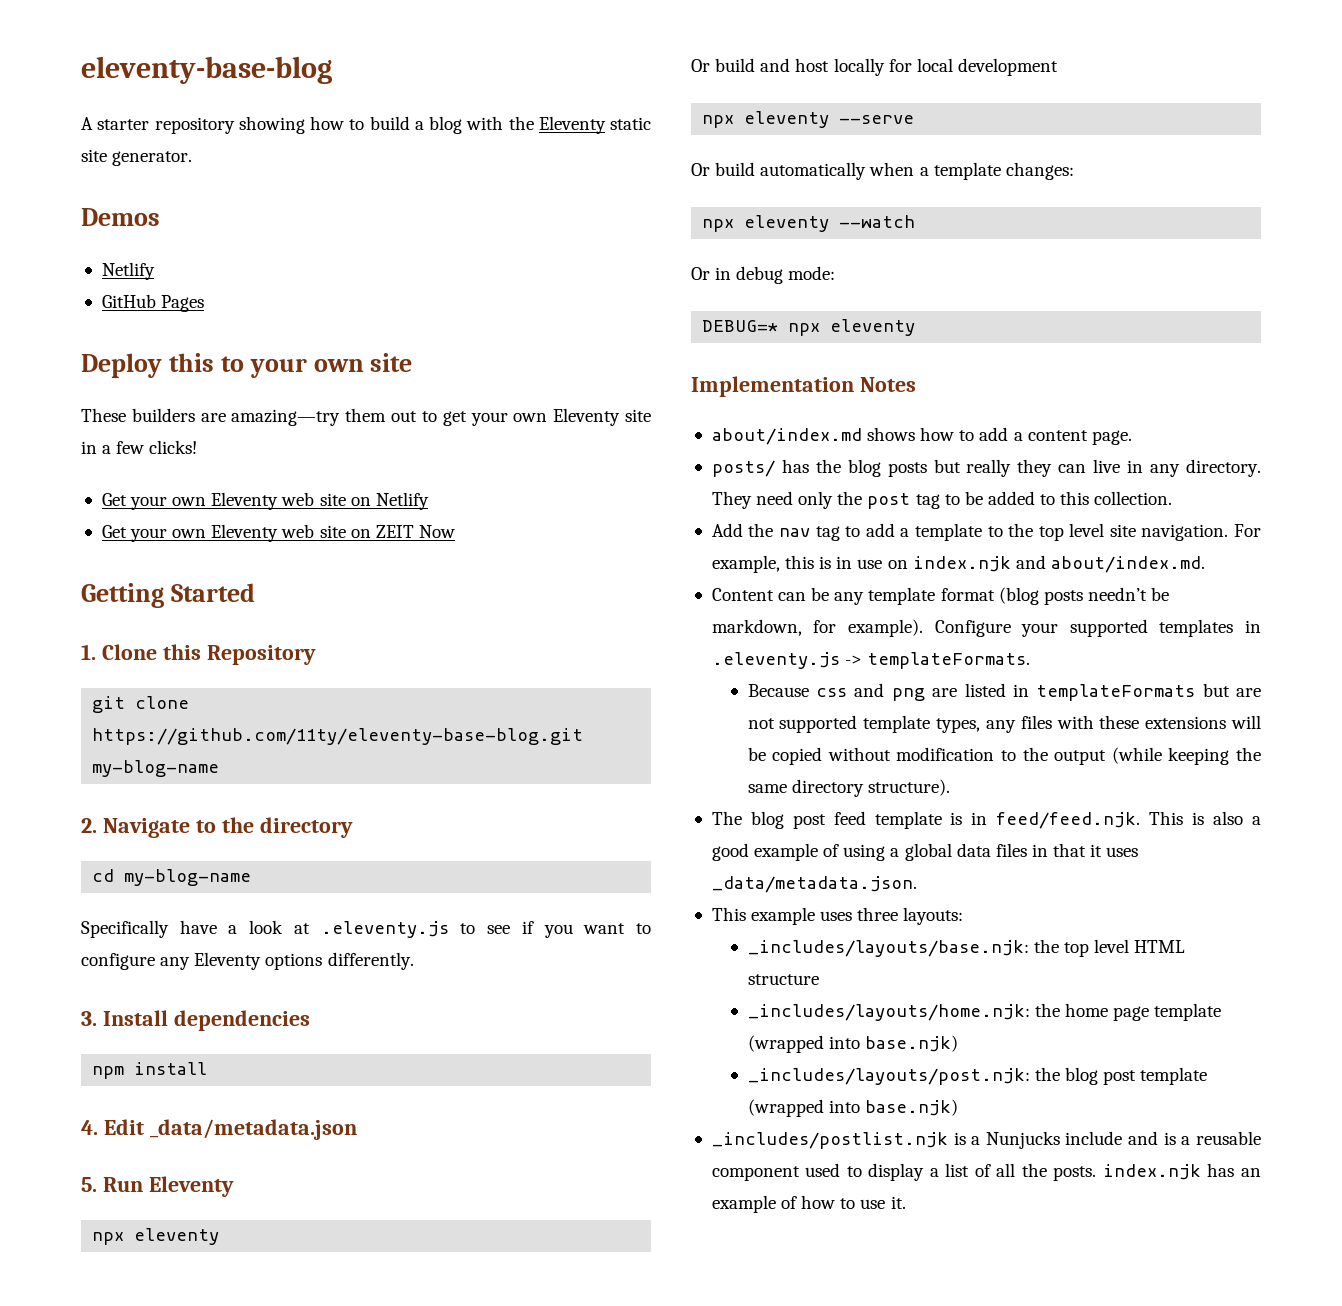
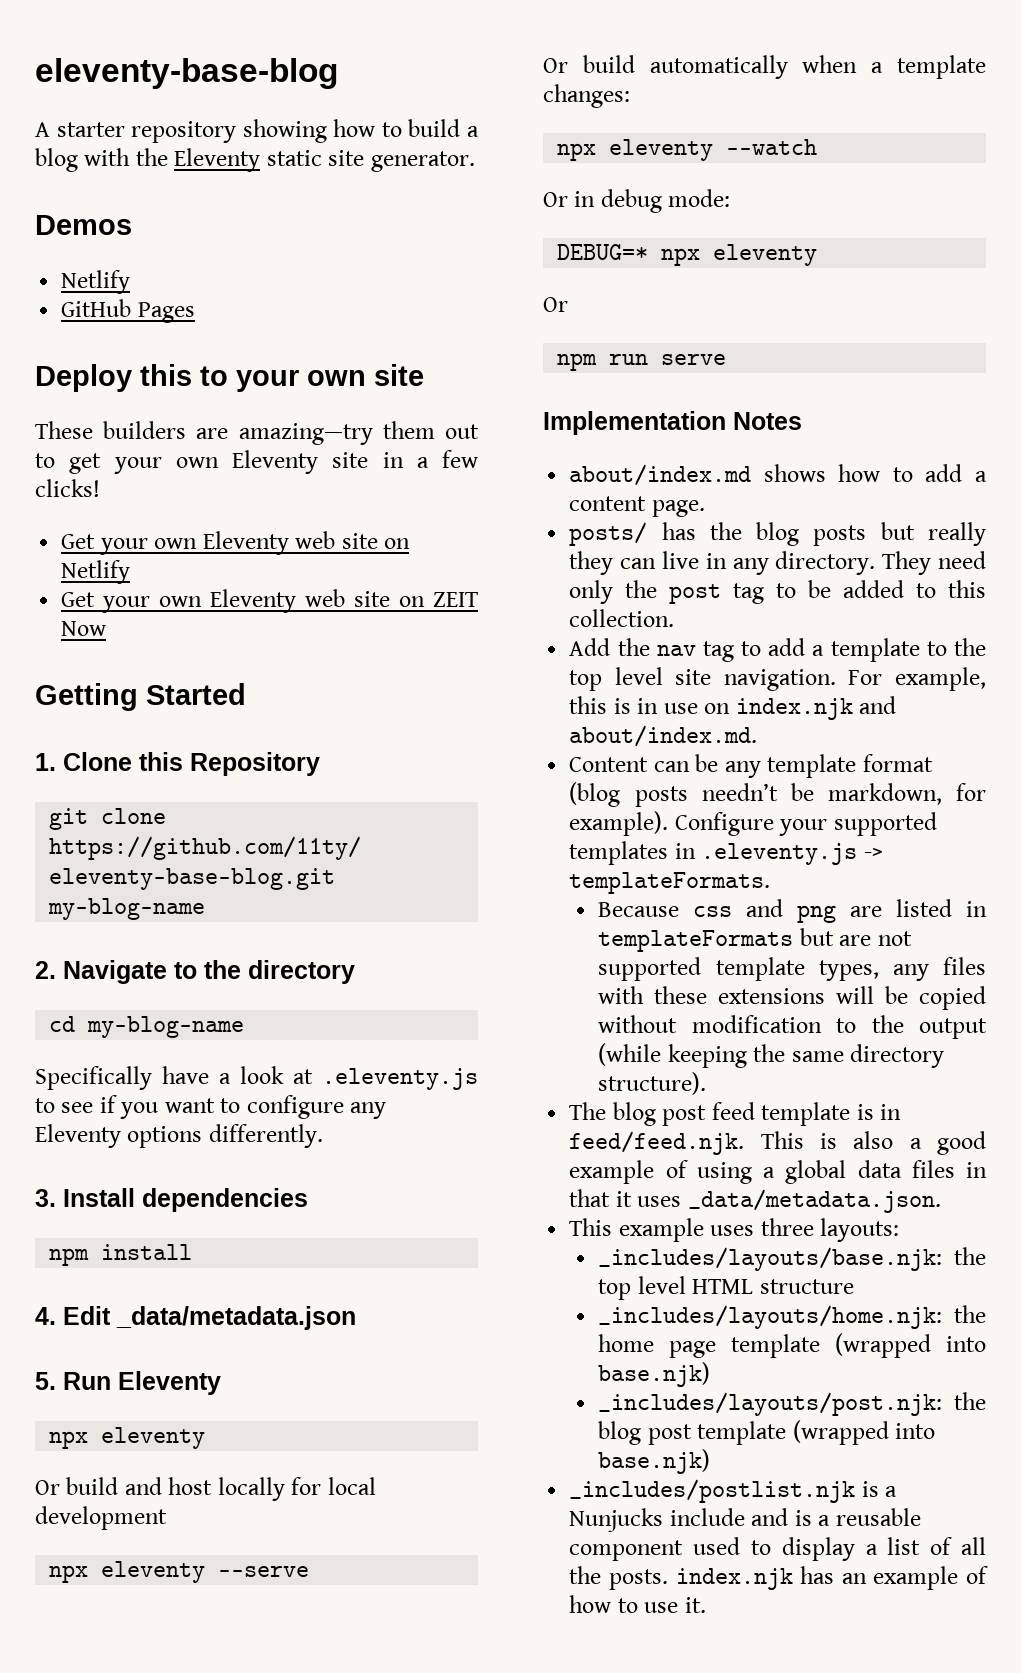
(916, 327) none -> [543,297,568,312] [557,353,727,371] // Or // npm run serve

